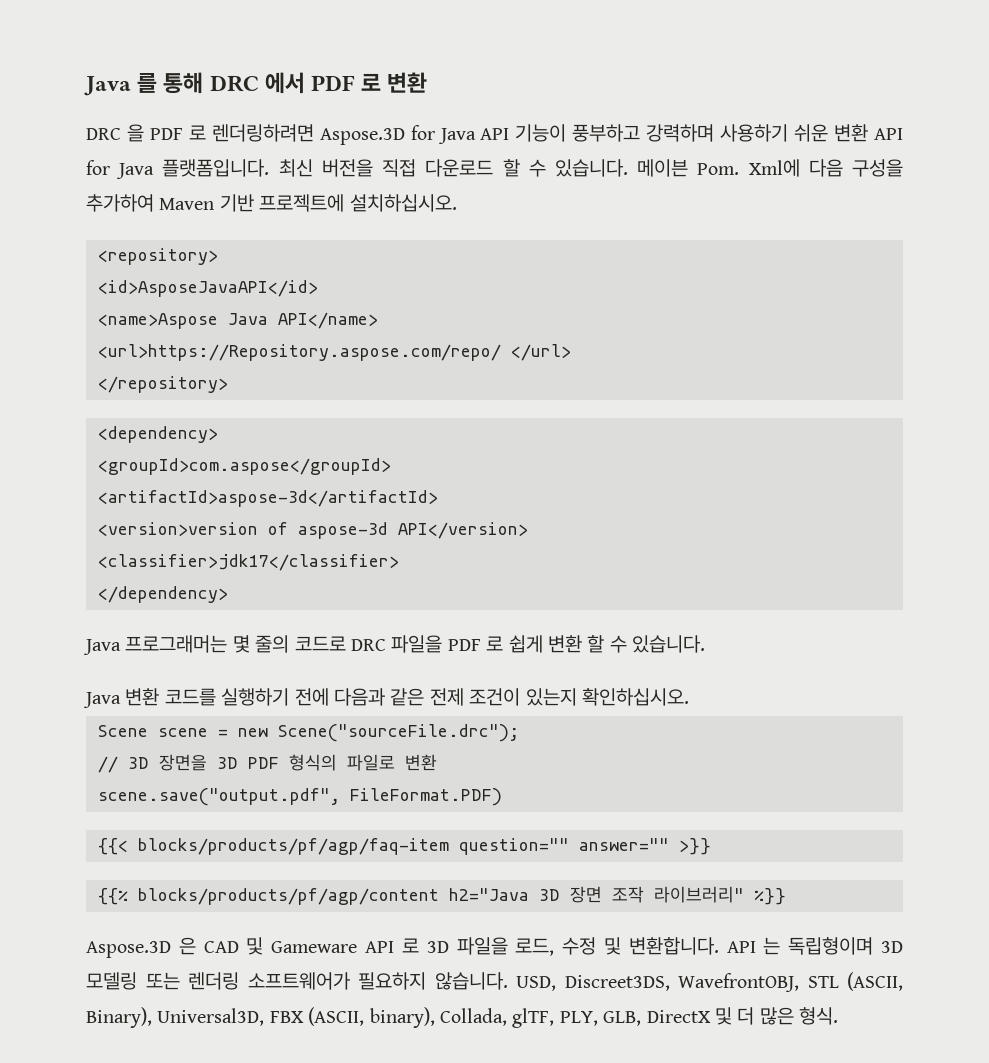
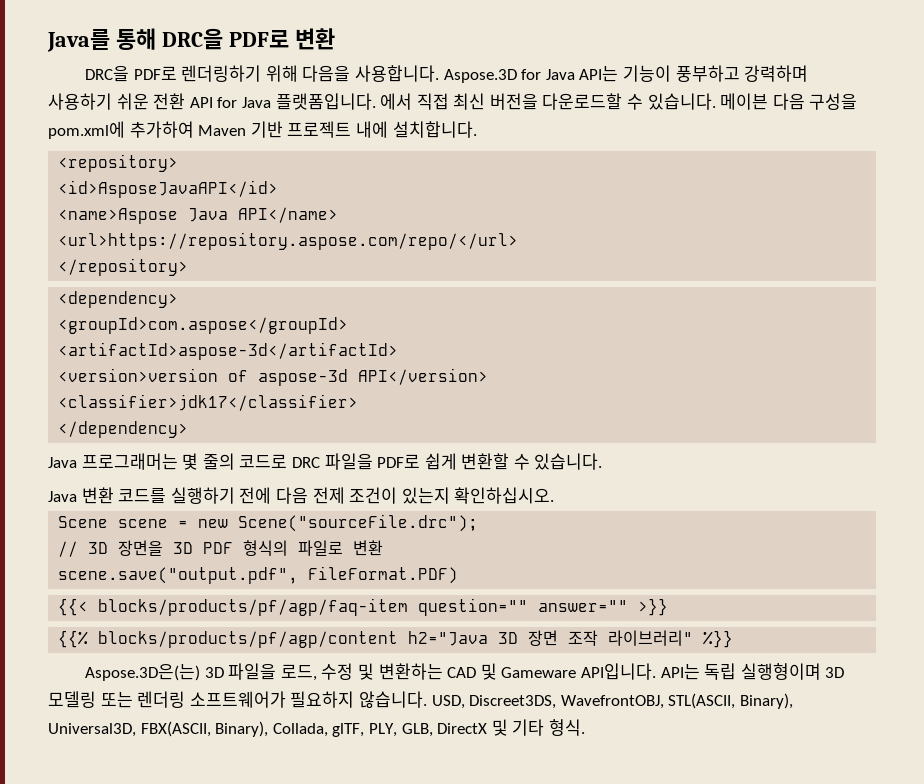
[84,72,428,96] [86,124,314,142] Java 를 통해 DRC 에서 PDF 로 변환 // DRC 을 PDF 로 렌더링하려면 -> [47,28,335,52] [85,65,440,82] Java를 통해 DRC을 PDF로 변환 // DRC을 PDF로 렌더링하기 위해 다음을 사용합니다.
[480,128,510,140] API -> [579,65,619,82] API는
[834,124,869,142] 변환 -> [153,93,186,110] 전환
[278,159,520,177] 최신 버전을 직접 다운로드 할 -> [380,93,623,110] 에서 직접 최신 버전을 다운로드할
[697,159,800,177] Pom. Xml에 -> (769, 101) none
(903, 168) none -> [48,121,125,139] pom.xml에
[259,194,457,212] 프로젝트에 설치하십시오. -> [287,121,477,138] 프로젝트 내에 설치합니다.
[98,344,571,361] <url>https://Repository.aspose.com/repo/ </url> -> [58,232,519,250] <url>https://repository.aspose.com/repo/</url>
[447,635,605,653] PDF 로 쉽게 변환 할 -> [377,453,510,470] PDF로 쉽게 변환할
[334,688,425,706] 다음과 같은 -> [275,487,308,504] 다음
[86,937,419,958] Aspose.3D 은 CAD 및 Gameware API 로 -> [85,663,201,681] Aspose.3D은(는)
[628,937,874,955] 변환합니다. API 는 독립형이며 -> [378,663,821,680] 변환하는 CAD 및 Gameware API입니다. API는 독립 실행형이며
[807,972,903,991] [86,1007,435,1028] STL (ASCII, Binary), Universal3D, FBX (ASCII, binary), -> [668,693,793,709] [48,721,269,737] STL(ASCII, Binary), Universal3D, FBX(ASCII, Binary),
[737,1007,794,1025] 더 많은 -> [512,719,545,736] 기타

